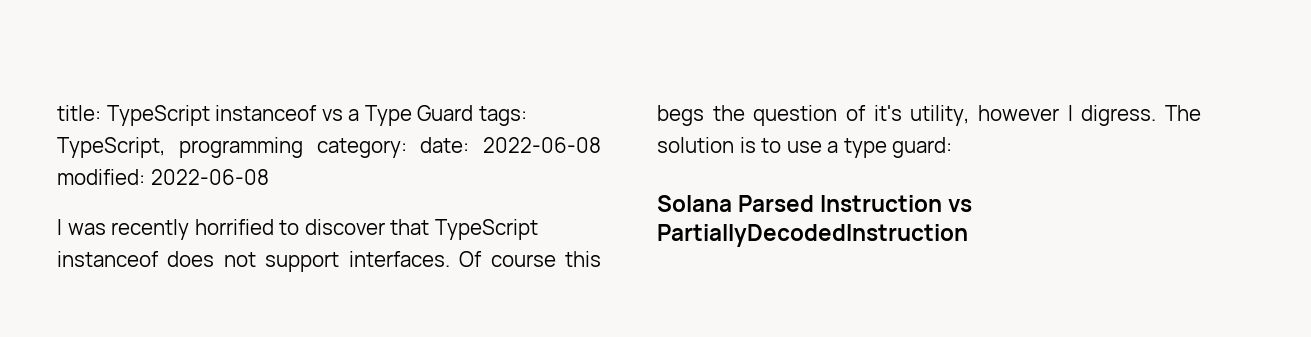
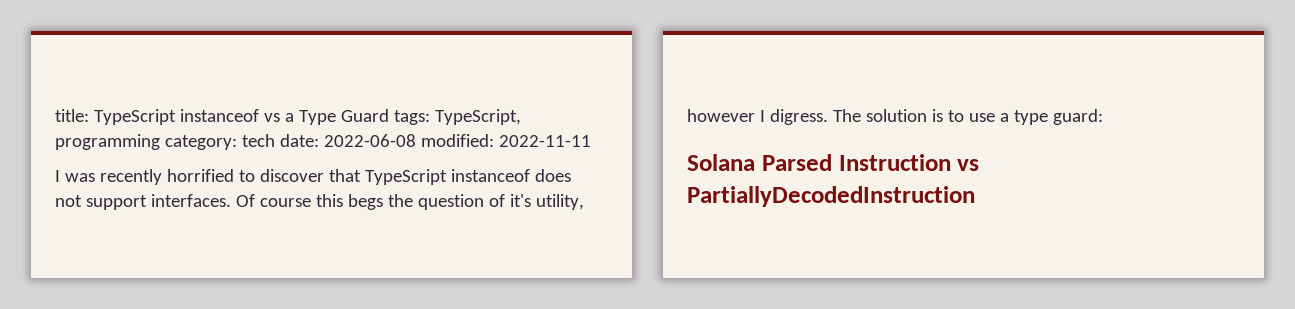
(407, 148) none -> [241,134,275,147] tech
[150,169,269,185] 2022-06-08 -> [498,135,591,147] 2022-11-11

